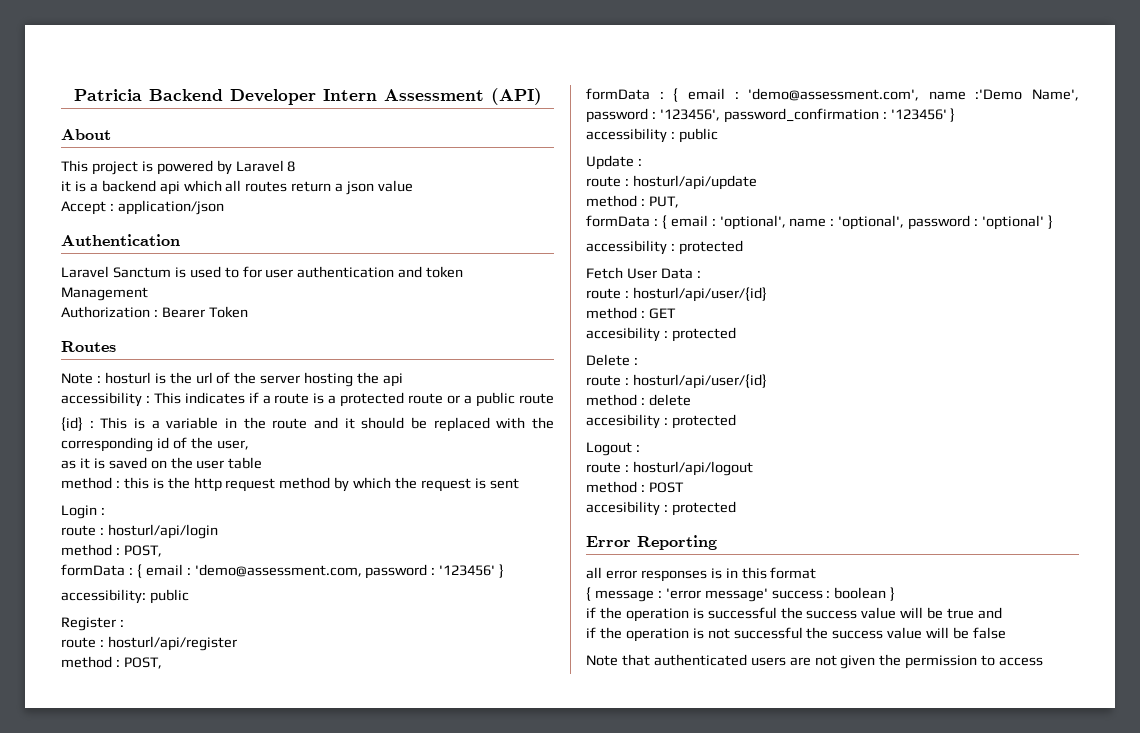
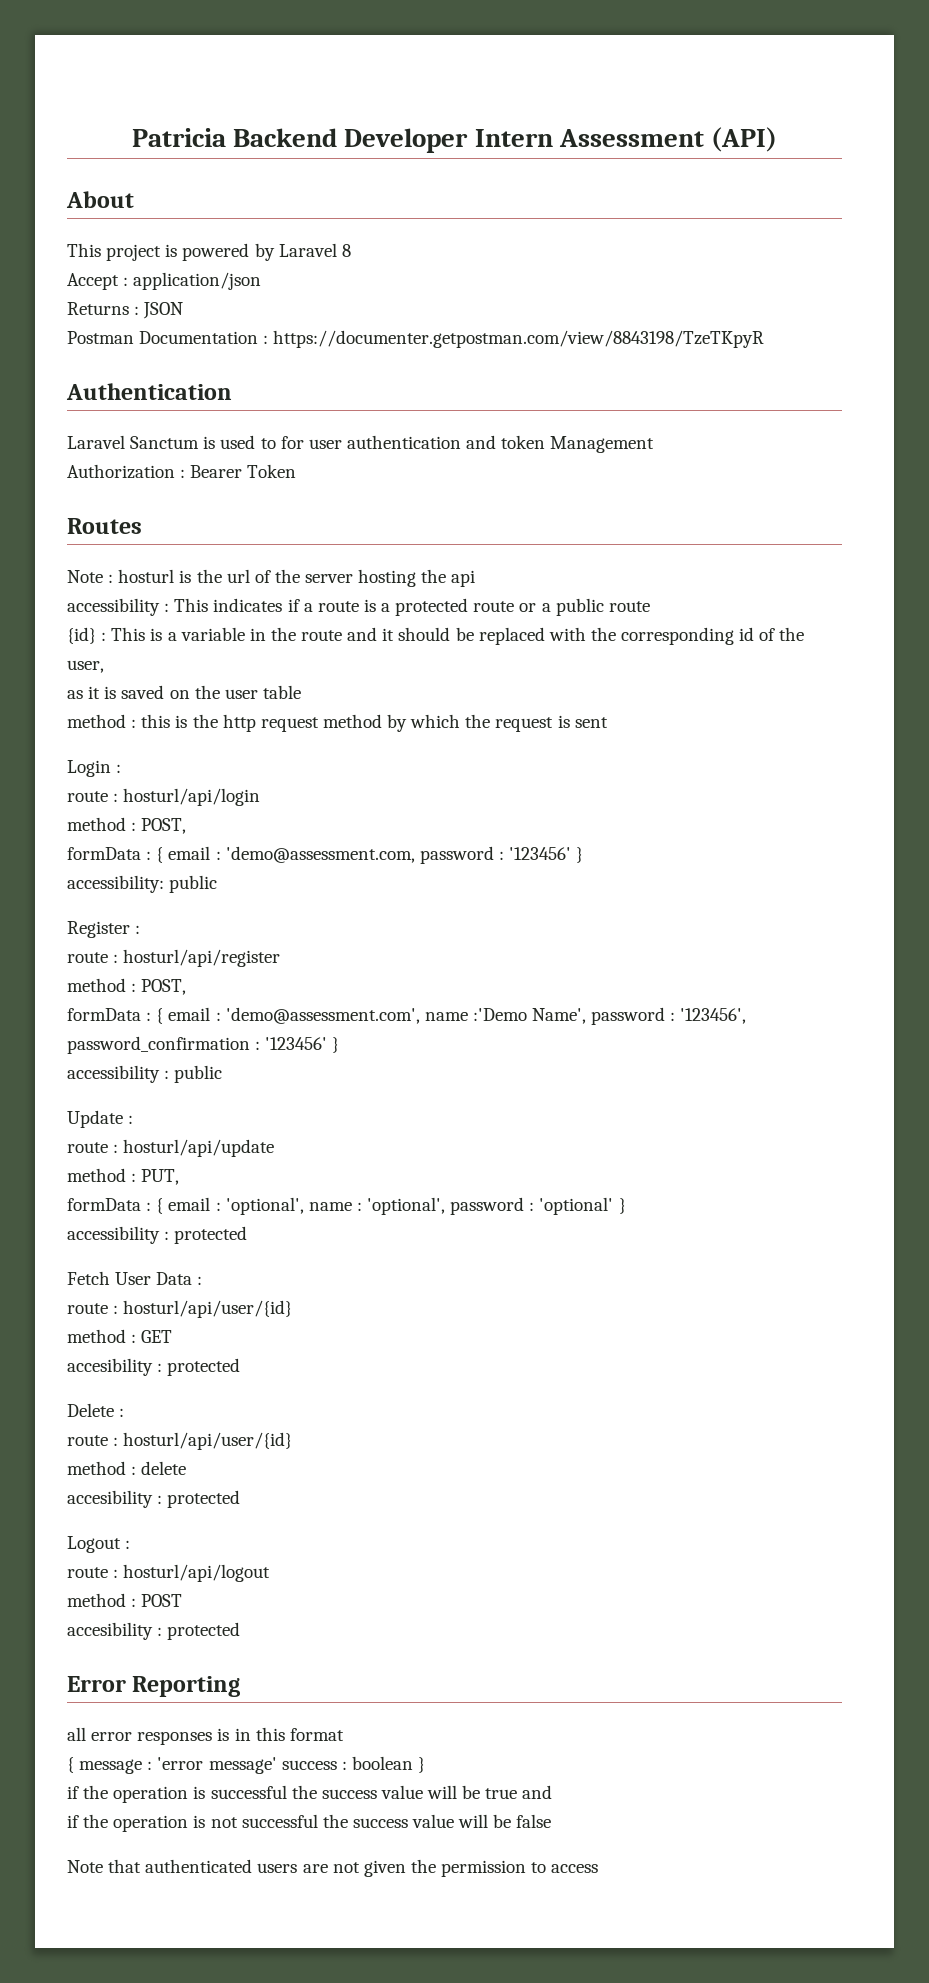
[61,180,414,195] [61,200,224,215] it is a backend api which all routes return a json value // Accept : application/json -> [67,272,262,290] [67,302,184,319] [67,330,765,348] Accept : application/json // Returns : JSON // Postman Documentation : https://documenter.getpostman.com/view/8843198/TzeTKpyR

